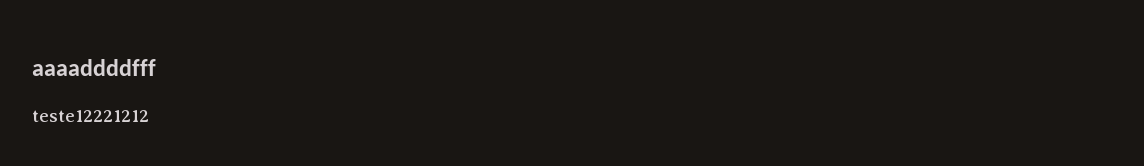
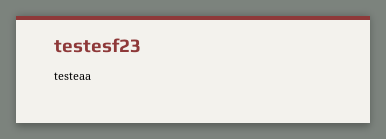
[32,59,156,76] [32,110,149,122] aaaaddddfff // teste12221212 -> [54,38,141,53] [54,72,91,80] testesf23 // testeaa

